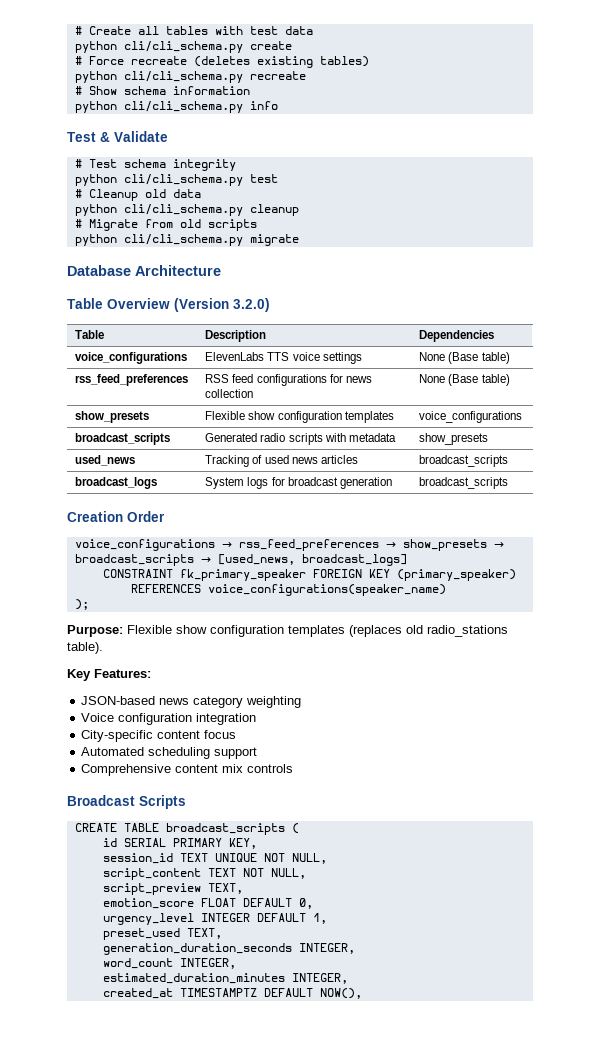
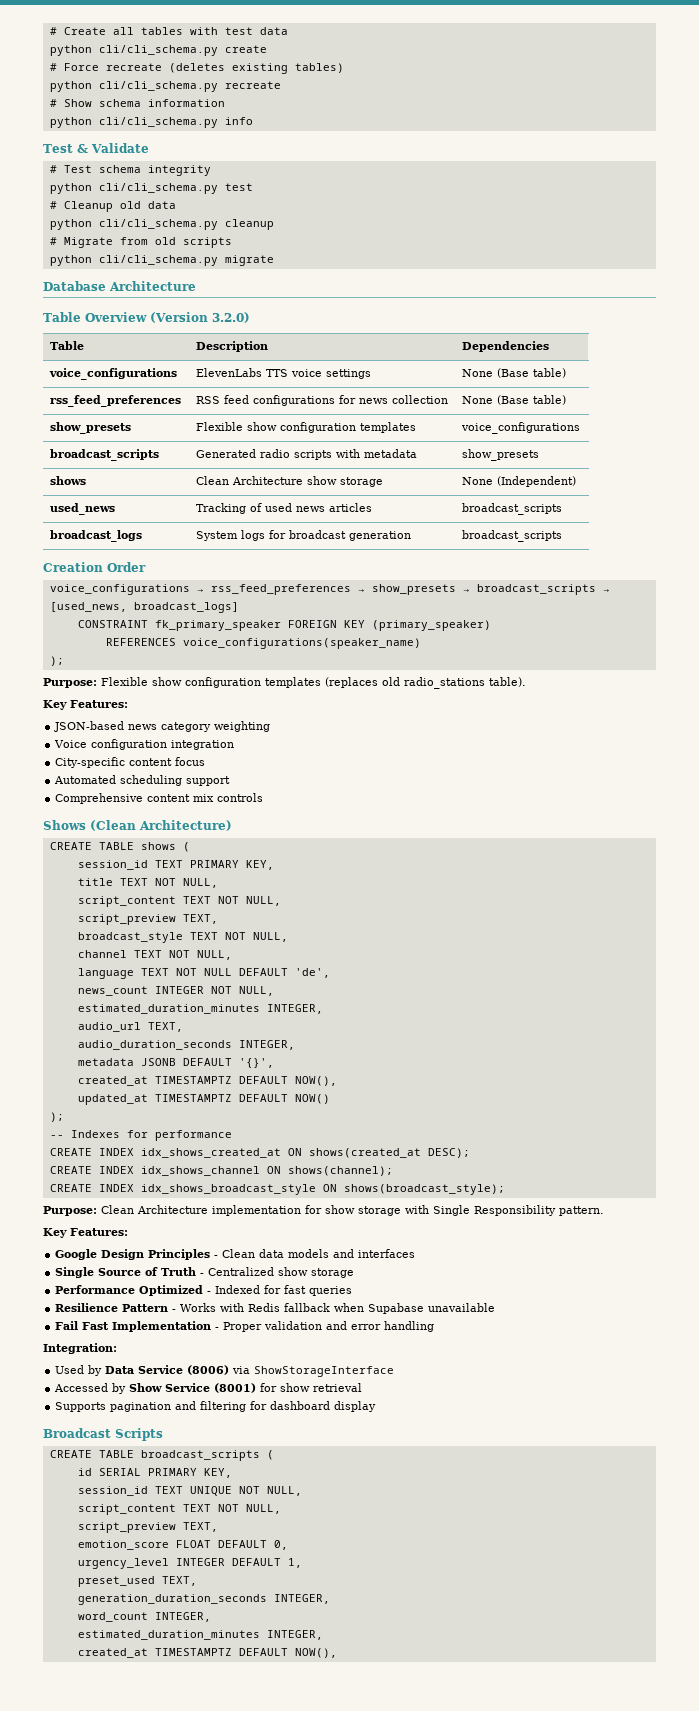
(489, 439) none -> [50,476,87,485] [196,476,384,487] [462,476,577,487] // shows | Clean Architecture show storage | None (Independent)
(294, 768) none -> [43,820,232,831] [49,842,190,852] [77,860,274,870] [77,878,218,888] [77,896,281,907] [77,914,218,925] [77,932,288,943] [77,950,232,960] [77,968,330,979] [77,986,274,996] [77,1004,323,1014] [77,1022,183,1032] [77,1040,295,1050] [77,1058,274,1068] [77,1076,337,1086] [77,1094,330,1105] [49,1112,64,1122] [49,1130,232,1141] [49,1148,470,1158] [49,1166,393,1176] [49,1184,505,1195] [43,1205,604,1216] [43,1228,128,1238] [55,1249,416,1260] [55,1267,355,1278] [55,1285,353,1296] [55,1303,496,1314] [55,1321,435,1332] [43,1343,117,1354] [55,1365,395,1377] [54,1383,363,1394] [55,1401,377,1412] // Shows (Clean Architecture) // CREATE TABLE shows ( // session_id TEXT PRIMARY KEY, // title TEXT NOT NULL, // script_content TEXT NOT NULL, // script_preview TEXT, // broadcast_style TEXT NOT NULL, // channel TEXT NOT NULL, // language TEXT NOT NULL DEFAULT 'de', // news_count INTEGER NOT NULL, // estimated_duration_minutes INTEGER, // audio_url TEXT, // audio_duration_seconds INTEGER, // metadata JSONB DEFAULT '{}', // created_at TIMESTAMPTZ DEFAULT NOW(), // updated_at TIMESTAMPTZ DEFAULT NOW() // ); // -- Indexes for performance // CREATE INDEX idx_shows_created_at ON shows(created_at DESC); // CREATE INDEX idx_shows_channel ON shows(channel); // CREATE INDEX idx_shows_broadcast_style ON shows(broadcast_style); // Purpose: Clean Architecture implementation for show storage with Single Responsibility pattern. // Key Features: // Google Design Principles - Clean data models and interfaces // Single Source of Truth - Centralized show storage // Performance Optimized - Indexed for fast queries // Resilience Pattern - Works with Redis fallback when Supabase unavailable // Fail Fast Implementation - Proper validation and error handling // Integration: // Used by Data Service (8006) via ShowStorageInterface // Accessed by Show Service (8001) for show retrieval // Supports pagination and filtering for dashboard display

